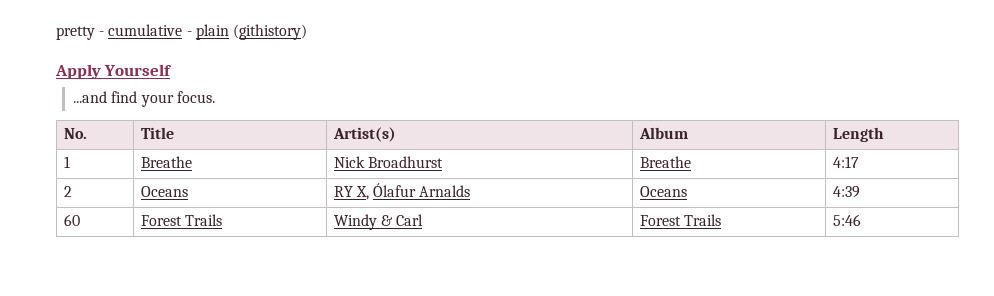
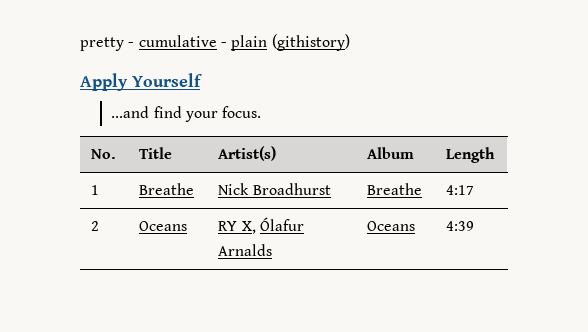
[63,214,80,226] [140,214,223,226] [333,214,424,230] [639,214,722,226] [832,214,861,226] // 60 | Forest Trails | Windy & Carl | Forest Trails | 5:46 -> (475, 226) none

